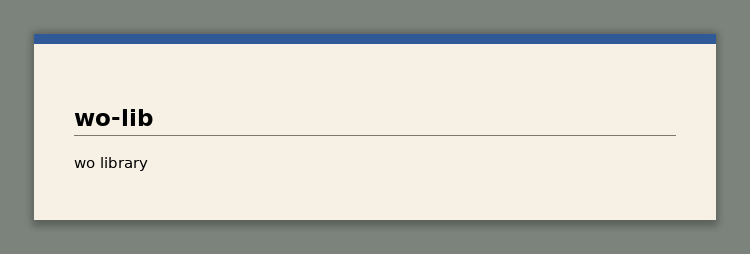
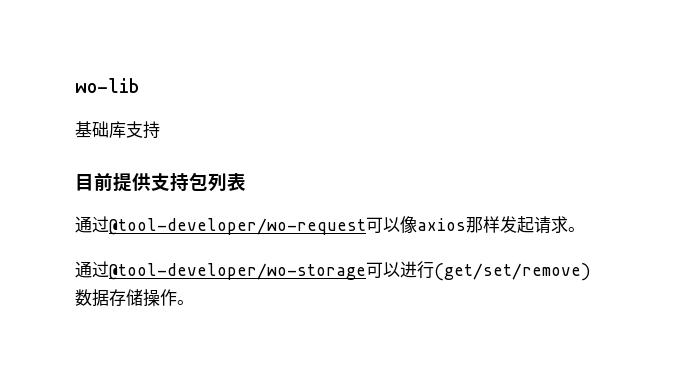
[74,157,148,171] wo library -> [75,121,160,139] [75,172,246,192] [75,216,585,235] [75,261,591,281] [75,289,194,307] 基础库支持 // 目前提供支持包列表 // 通过@tool-developer/wo-request可以像axios那样发起请求。 // 通过@tool-developer/wo-storage可以进行(get/set/remove)数据存储操作。

